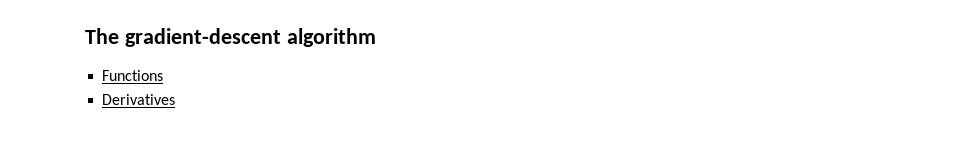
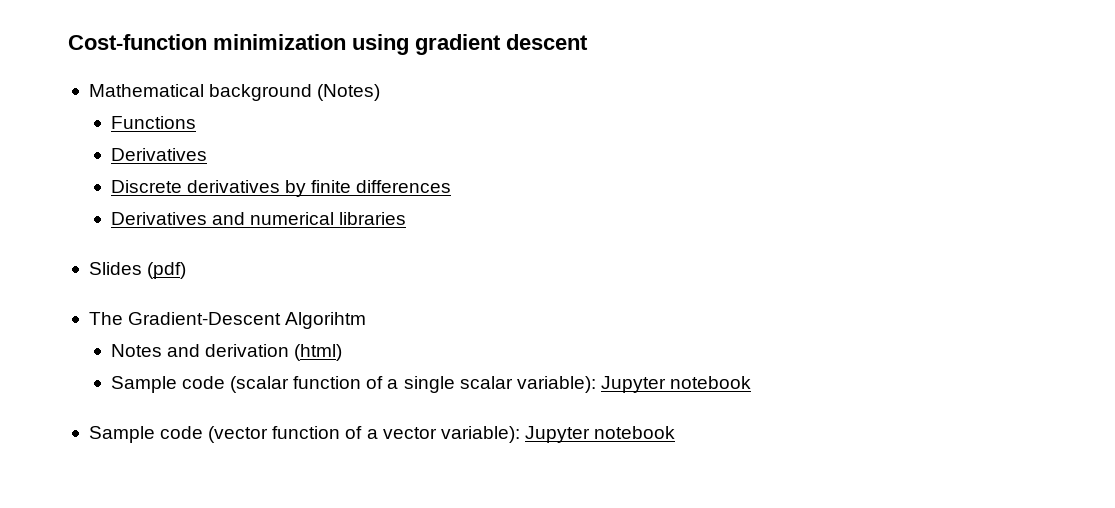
[85,28,376,47] [102,70,164,81] [102,94,176,105] The gradient-descent algorithm // Functions // Derivatives -> [68,34,588,55] [88,84,381,101] [110,116,196,129] [110,148,207,161] [110,180,452,197] [110,212,407,225] [88,262,187,279] [88,312,367,329] [110,344,343,361] [110,376,752,393] [88,426,676,443] Cost-function minimization using gradient descent // Mathematical background (Notes) // Functions // Derivatives // Discrete derivatives by finite differences // Derivatives and numerical libraries // Slides (pdf) // The Gradient-Descent Algorihtm // Notes and derivation (html) // Sample code (scalar function of a single scalar variable): Jupyter notebook // Sample code (vector function of a vector variable): Jupyter notebook

